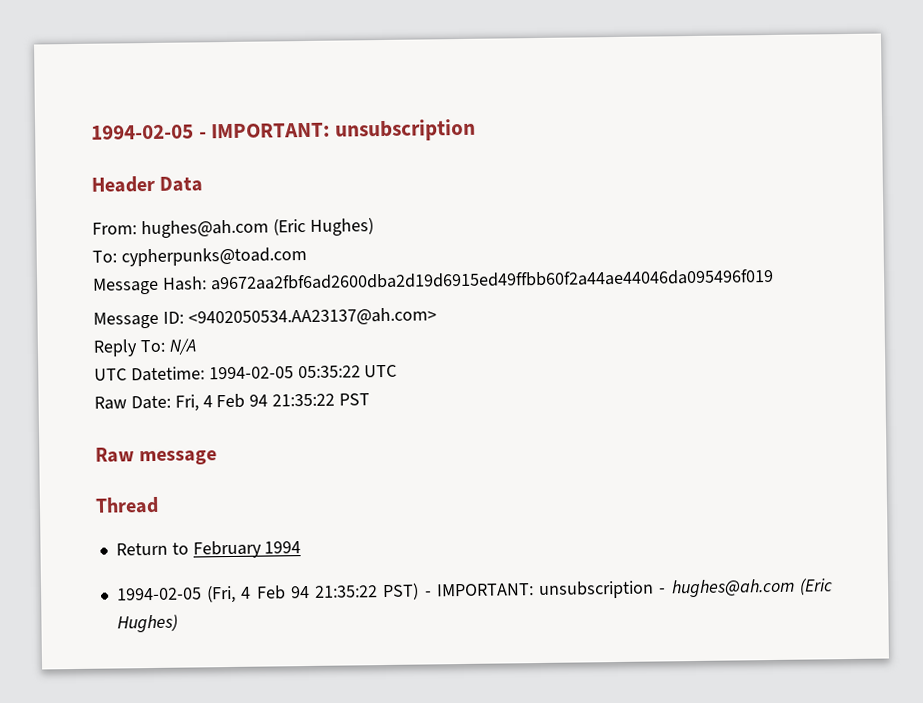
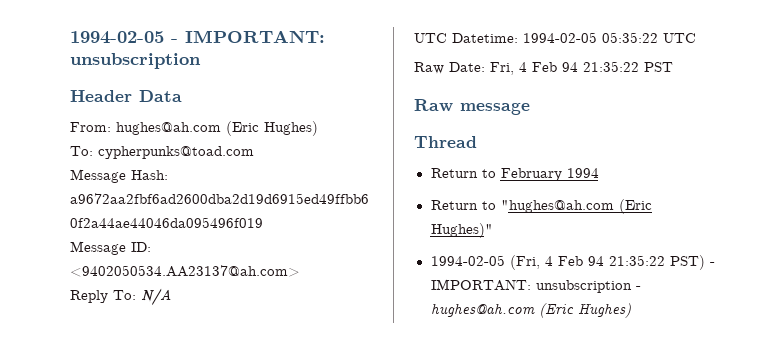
(302, 547) none -> [430,199,652,214] [430,223,493,238] // Return to "hughes@ah.com (Eric Hughes)"

